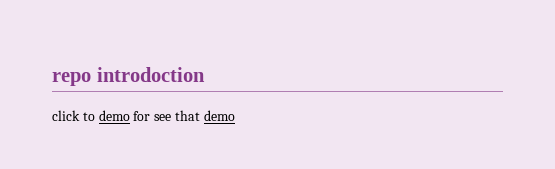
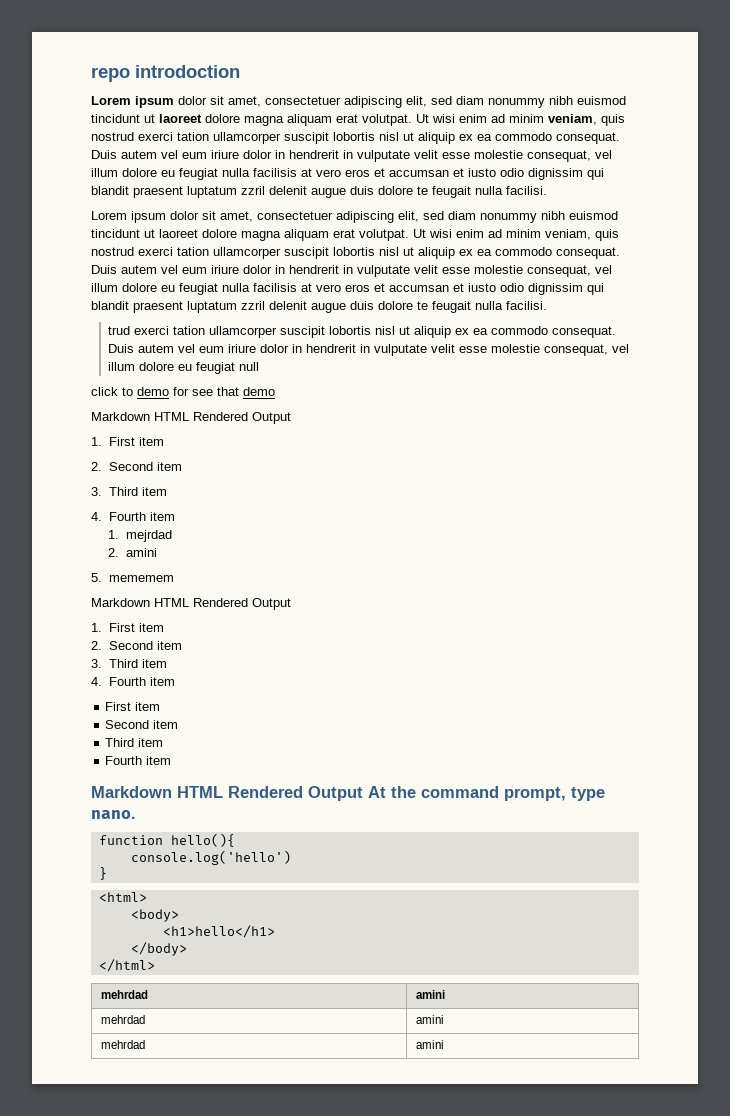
(205, 74) none -> [91,96,626,108] [91,114,625,126] [91,132,620,144] [91,150,612,162] [91,168,604,180] [91,186,547,198] [91,211,618,223] [91,229,619,241] [91,247,620,259] [91,265,612,277] [91,283,604,295] [91,301,547,313] [107,326,616,338] [107,344,629,356] [107,362,259,374] // Lorem ipsum dolor sit amet, consectetuer adipiscing elit, sed diam nonummy nibh euismod tincidunt ut laoreet dolore magna aliquam erat volutpat. Ut wisi enim ad minim veniam, quis nostrud exerci tation ullamcorper suscipit lobortis nisl ut aliquip ex ea commodo consequat. Duis autem vel eum iriure dolor in hendrerit in vulputate velit esse molestie consequat, vel illum dolore eu feugiat nulla facilisis at vero eros et accumsan et iusto odio dignissim qui blandit praesent luptatum zzril delenit augue duis dolore te feugait nulla facilisi. // Lorem ipsum dolor sit amet, consectetuer adipiscing elit, sed diam nonummy nibh euismod tincidunt ut laoreet dolore magna aliquam erat volutpat. Ut wisi enim ad minim veniam, quis nostrud exerci tation ullamcorper suscipit lobortis nisl ut aliquip ex ea commodo consequat. Duis autem vel eum iriure dolor in hendrerit in vulputate velit esse molestie consequat, vel illum dolore eu feugiat nulla facilisis at vero eros et accumsan et iusto odio dignissim qui blandit praesent luptatum zzril delenit augue duis dolore te feugait nulla facilisi. // trud exerci tation ullamcorper suscipit lobortis nisl ut aliquip ex ea commodo consequat. Duis autem vel eum iriure dolor in hendrerit in vulputate velit esse molestie consequat, vel illum dolore eu feugiat null
(235, 115) none -> [91,412,291,424] [91,437,164,446] [91,462,182,471] [91,487,167,496] [91,512,175,521] [107,530,172,542] [107,548,157,557] [91,573,174,582] [91,598,291,610] [91,623,164,632] [91,641,182,650] [91,659,167,668] [91,677,175,686] [105,702,161,711] [105,720,179,729] [105,738,164,747] [105,756,172,765] [91,786,605,801] [91,810,136,819] [98,833,235,847] [130,850,291,865] [98,867,107,880] [98,892,147,902] [130,909,179,922] [162,925,275,938] [130,942,187,956] [98,959,155,972] [101,990,149,999] [416,990,446,999] [101,1015,146,1024] [416,1015,445,1024] [101,1040,146,1049] [416,1040,445,1049] // Markdown HTML Rendered Output // 1. First item // 2. Second item // 3. Third item // 4. Fourth item // 1. mejrdad // 2. amini // 5. mememem // Markdown HTML Rendered Output // 1. First item // 2. Second item // 3. Third item // 4. Fourth item // First item // Second item // Third item // Fourth item // Markdown HTML Rendered Output At the command prompt, type nano. // function hello(){ // console.log('hello') // } // <html> // <body> // <h1>hello</h1> // </body> // </html> // mehrdad | amini // mehrdad | amini // mehrdad | amini

